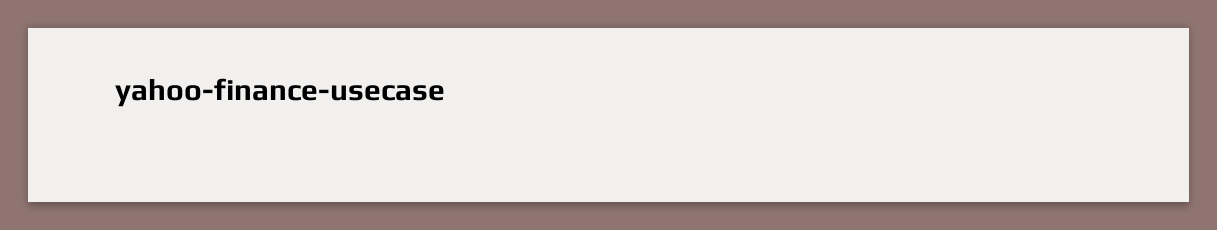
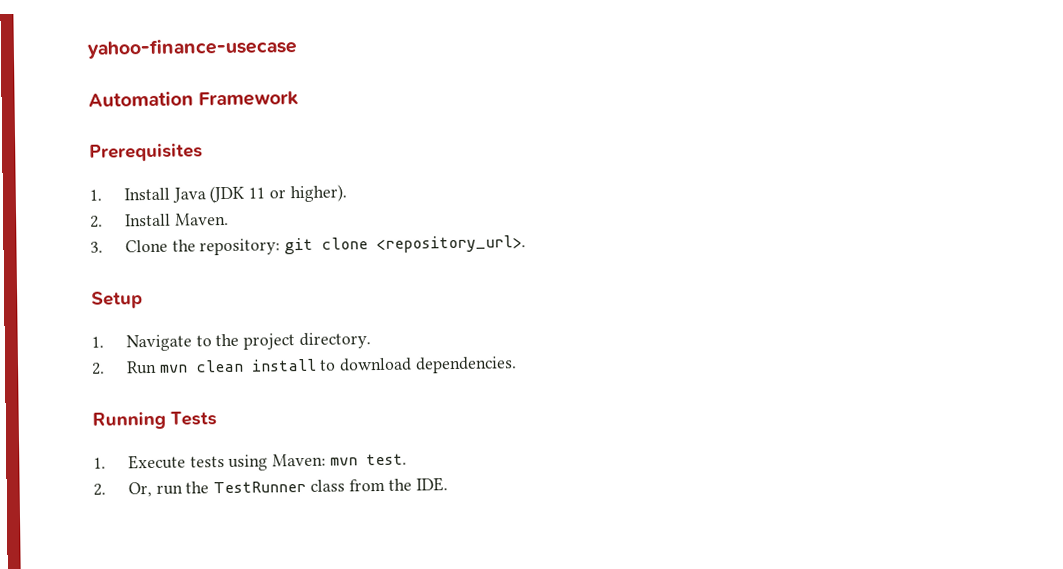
(445, 92) none -> [88,91,300,107] [89,143,203,162] [89,184,347,204] [90,212,229,228] [90,235,527,256] [91,291,143,309] [91,332,371,352] [91,356,517,375] [92,411,217,430] [93,453,407,471] [93,477,449,498] // Automation Framework // Prerequisites // 1. Install Java (JDK 11 or higher). // 2. Install Maven. // 3. Clone the repository: git clone <repository_url>. // Setup // 1. Navigate to the project directory. // 2. Run mvn clean install to download dependencies. // Running Tests // 1. Execute tests using Maven: mvn test. // 2. Or, run the TestRunner class from the IDE.

